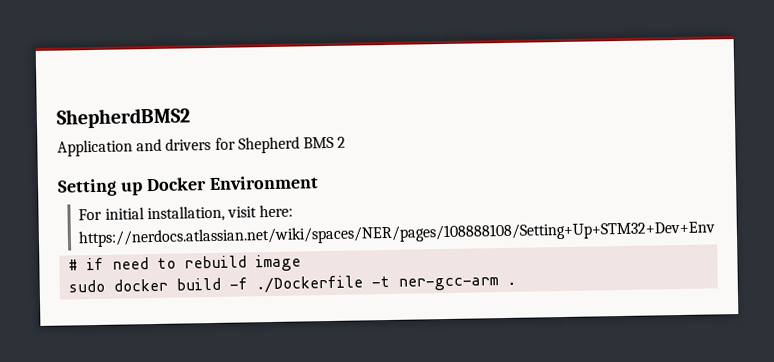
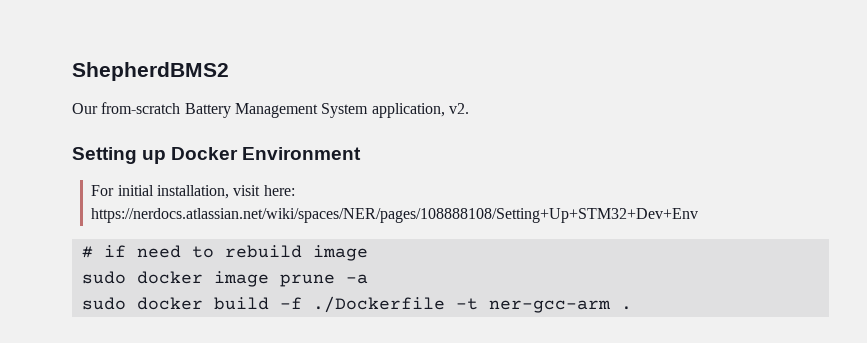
[57,136,347,157] Application and drivers for Shepherd BMS 2 -> [72,102,469,118] Our from-scratch Battery Management System application, v2.
(302, 263) none -> [81,271,368,287] // sudo docker image prune -a

